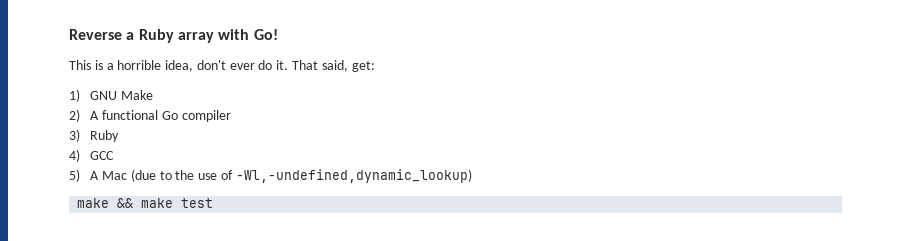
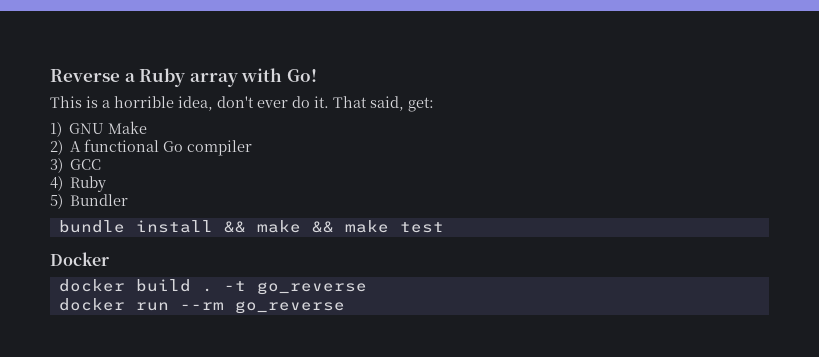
(80, 135) none -> [70,159,102,170] [50,176,63,191] GCC // 4)
[69,149,115,162] [69,169,472,183] [77,198,214,208] 4) GCC // 5) A Mac (due to the use of -Wl,-undefined,dynamic_lookup) // make && make test -> [50,194,129,209] [58,220,444,233] [50,252,109,266] [58,279,367,295] [58,298,345,314] 5) Bundler // bundle install && make && make test // Docker // docker build . -t go_reverse // docker run --rm go_reverse

